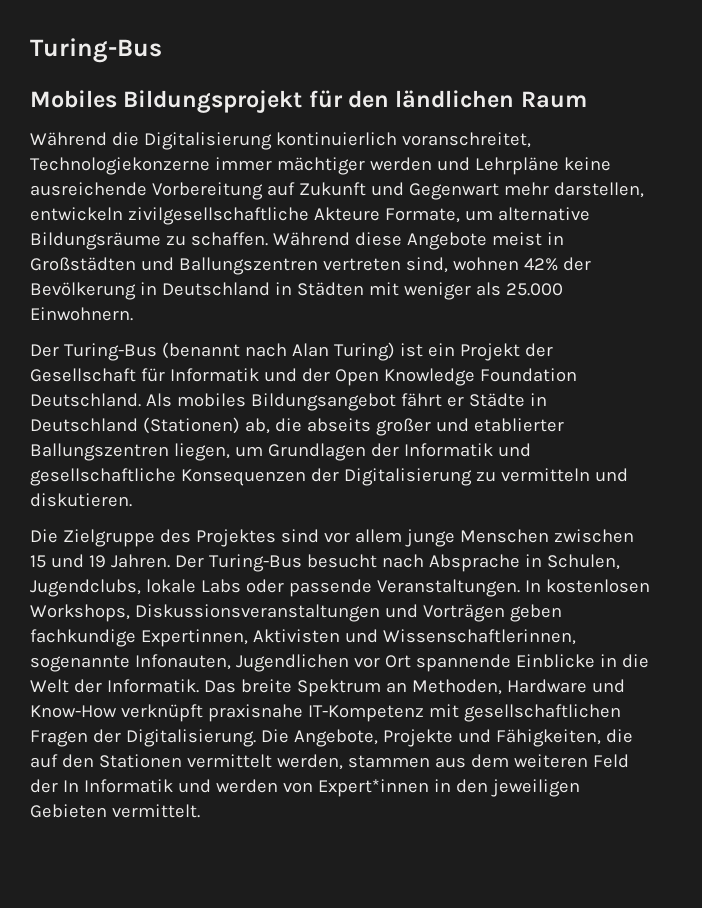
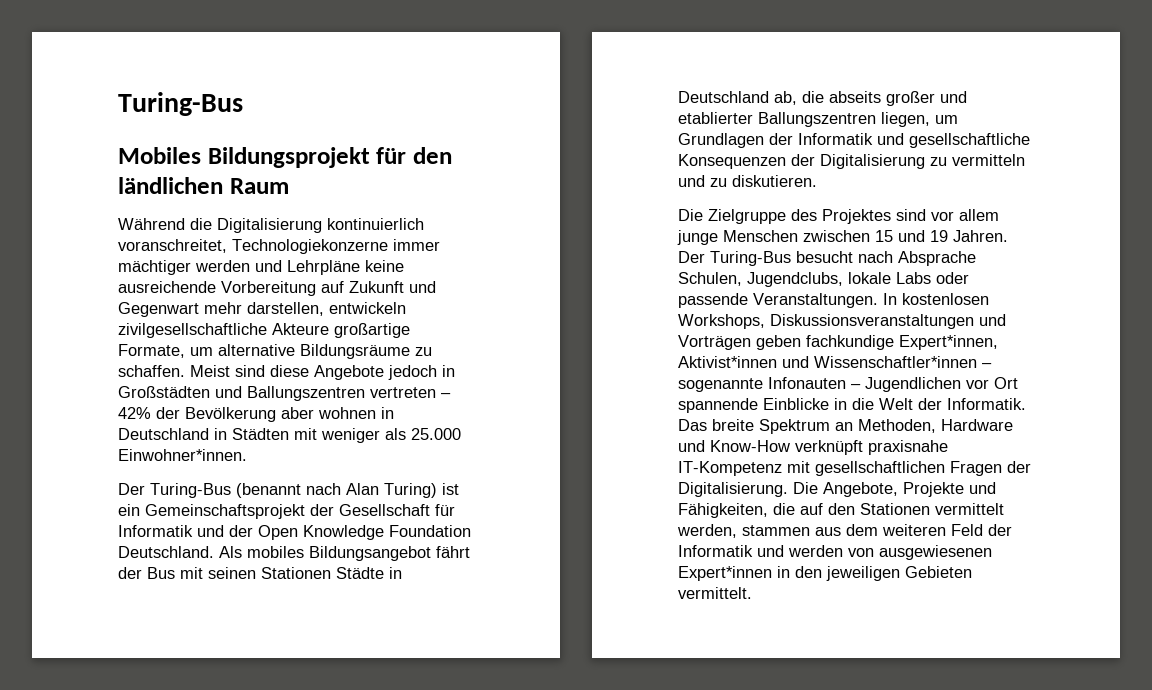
(380, 214) none -> [334,323,410,338] großartige
[272,232,350,246] Während -> [190,365,265,377] Meist sind
[491,232,542,246] meist -> [388,365,437,380] jedoch
[405,257,519,273] sind, wohnen -> [441,393,451,398] –
(136, 291) none -> [281,407,376,419] aber wohnen
[30,307,133,321] Einwohnern. -> [118,449,247,461] Einwohner*innen.
[459,343,520,361] Projekt -> [145,504,305,519] Gemeinschaftsprojekt
[446,396,464,407] er -> [118,567,331,579] der Bus mit seinen Stationen
[142,417,240,434] (Stationen) -> (769, 97) none
(628, 475) none -> [710,178,727,187] zu
[524,554,542,567] in -> (976, 258) none
[140,629,576,647] [30,654,231,672] Expertinnen, Aktivisten und Wissenschaftlerinnen, sogenannte Infonauten, -> [899,335,998,350] [678,356,992,368] [678,377,861,392] Expert*innen, Aktivist*innen und Wissenschaftler*innen – sogenannte Infonauten –
[62,780,79,792] In -> (1012, 530) none
(313, 787) none -> [879,545,992,560] ausgewiesenen

